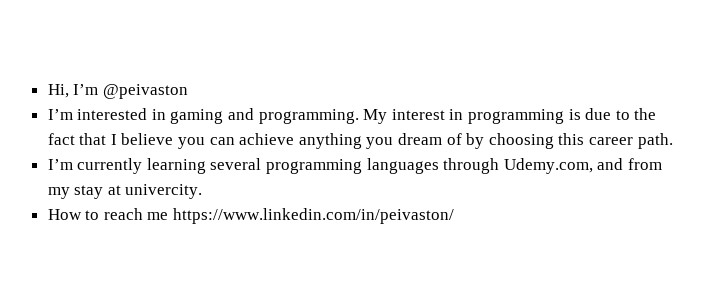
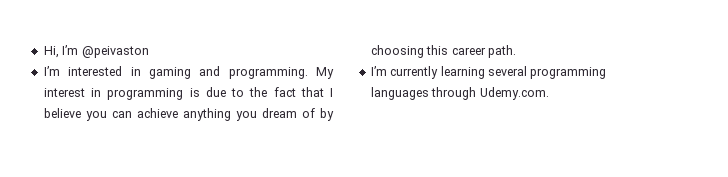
[503,158,663,174] [47,184,203,199] [47,208,455,224] Udemy.com, and from my stay at univercity. // How to reach me https://www.linkedin.com/in/peivaston/ -> [479,87,549,100] Udemy.com.

